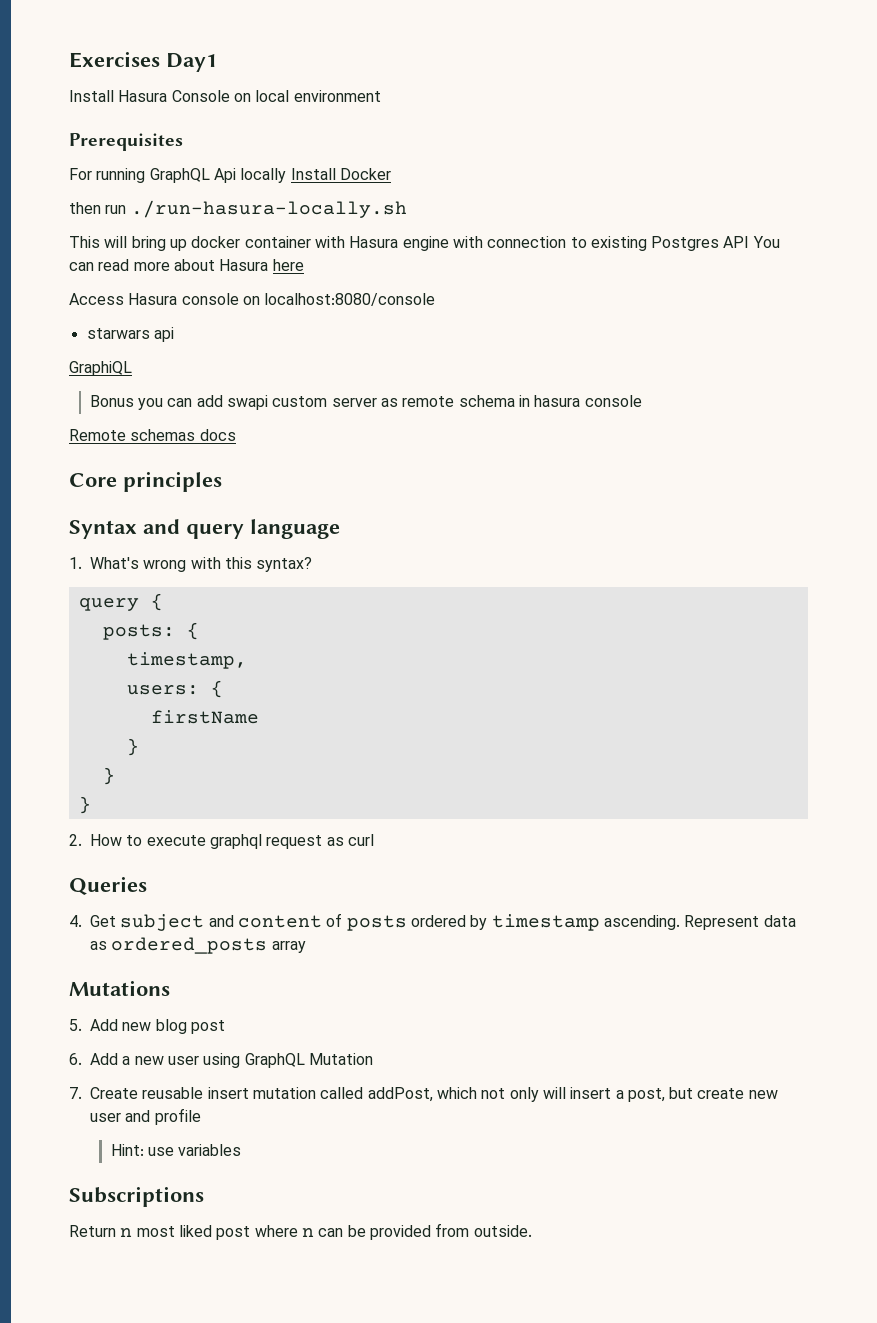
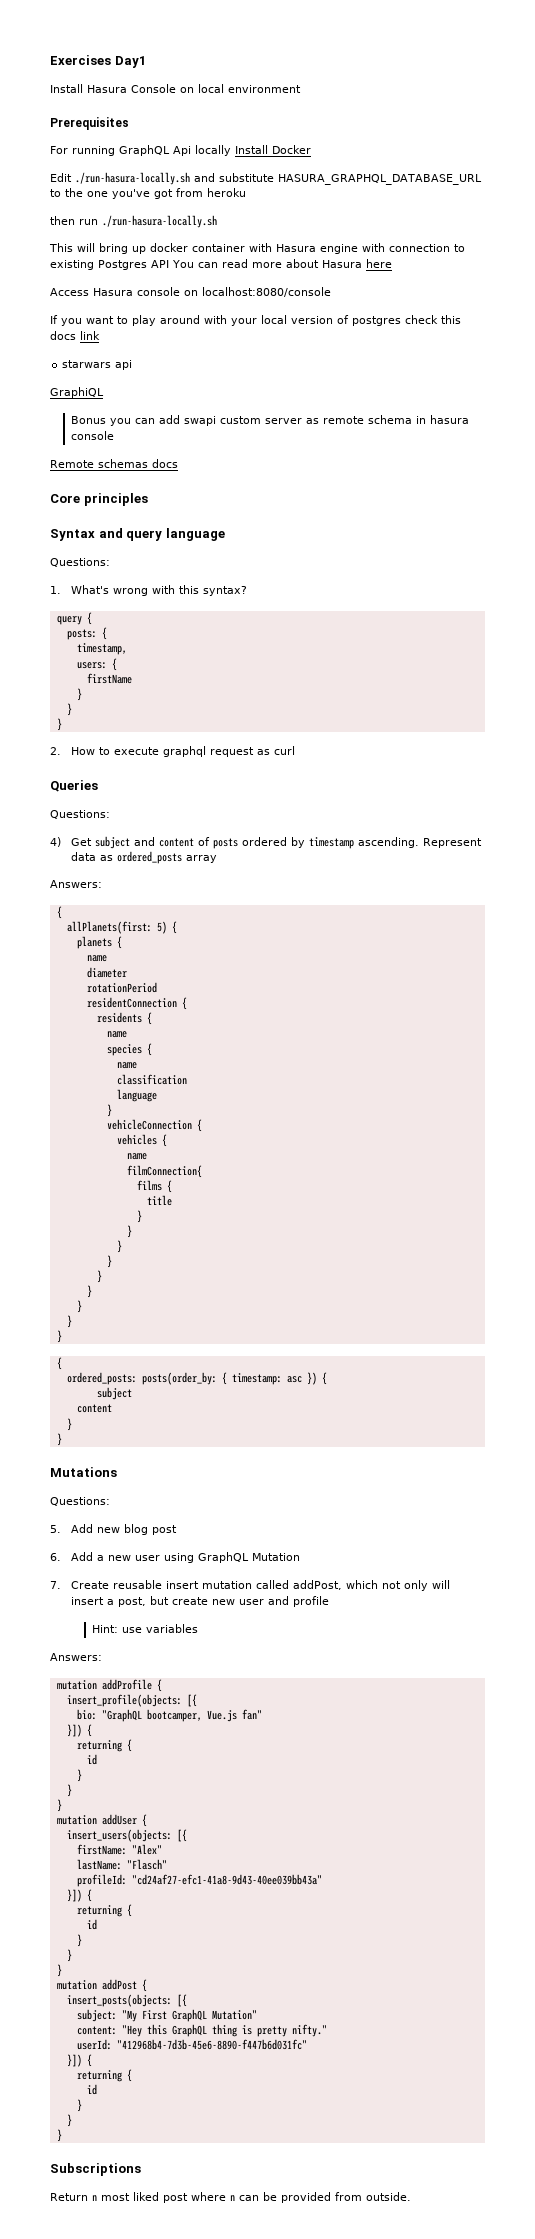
(391, 174) none -> [50,172,482,185] [50,188,246,199] // Edit ./run-hasura-locally.sh and substitute HASURA_GRAPHQL_DATABASE_URL to the one you've got from heroku
(436, 299) none -> [50,315,461,326] [50,331,100,340] // If you want to play around with your local version of postgres check this docs link
(340, 529) none -> [50,558,110,567] // Questions:
[69,915,82,927] 4. -> [50,810,110,819] [50,837,61,847] Questions: // 4)
(306, 947) none -> [50,880,102,888] [56,906,62,919] [66,921,177,934] [76,936,122,949] [86,955,107,962] [86,967,127,978] [86,982,157,993] [86,997,187,1010] [96,1012,152,1025] [106,1031,127,1038] [106,1043,152,1056] [116,1062,137,1069] [116,1074,187,1085] [116,1089,157,1102] [106,1104,112,1117] [106,1119,202,1132] [116,1134,167,1147] [126,1153,147,1160] [126,1165,202,1178] [136,1180,172,1193] [146,1195,172,1206] [136,1210,142,1223] [126,1225,132,1238] [116,1240,122,1253] [106,1255,112,1268] [96,1270,102,1283] [86,1285,92,1298] [76,1300,82,1313] [66,1315,72,1328] [56,1330,62,1343] [56,1357,62,1370] [66,1372,327,1385] [96,1387,132,1400] [76,1404,112,1413] [66,1418,72,1431] [56,1433,62,1446] // Answers: // { // allPlanets(first: 5) { // planets { // name // diameter // rotationPeriod // residentConnection { // residents { // name // species { // name // classification // language // } // vehicleConnection { // vehicles { // name // filmConnection{ // films { // title // } // } // } // } // } // } // } // } // } // { // ordered_posts: posts(order_by: { timestamp: asc }) { // subject // content // } // }
(170, 988) none -> [50,1497,110,1506] // Questions:
(242, 1150) none -> [50,1653,102,1661] [56,1679,162,1692] [66,1694,197,1707] [76,1709,262,1722] [66,1724,92,1737] [76,1739,132,1752] [86,1754,97,1765] [76,1769,82,1782] [66,1784,72,1797] [56,1799,62,1812] [56,1814,147,1827] [66,1829,187,1842] [76,1844,162,1855] [76,1859,167,1870] [76,1874,322,1887] [66,1889,92,1902] [76,1904,132,1917] [86,1919,97,1930] [76,1934,82,1947] [66,1949,72,1962] [56,1964,62,1977] [56,1979,147,1992] [66,1994,187,2007] [76,2009,257,2022] [76,2024,327,2037] [76,2039,307,2050] [66,2054,92,2067] [76,2069,132,2082] [86,2084,97,2095] [76,2099,82,2112] [66,2114,72,2127] [56,2129,62,2142] // Answers: // mutation addProfile { // insert_profile(objects: [{ // bio: "GraphQL bootcamper, Vue.js fan" // }]) { // returning { // id // } // } // } // mutation addUser { // insert_users(objects: [{ // firstName: "Alex" // lastName: "Flasch" // profileId: "cd24af27-efc1-41a8-9d43-40ee039bb43a" // }]) { // returning { // id // } // } // } // mutation addPost { // insert_posts(objects: [{ // subject: "My First GraphQL Mutation" // content: "Hey this GraphQL thing is pretty nifty." // userId: "412968b4-7d3b-45e6-8890-f447b6d031fc" // }]) { // returning { // id // } // } // }

